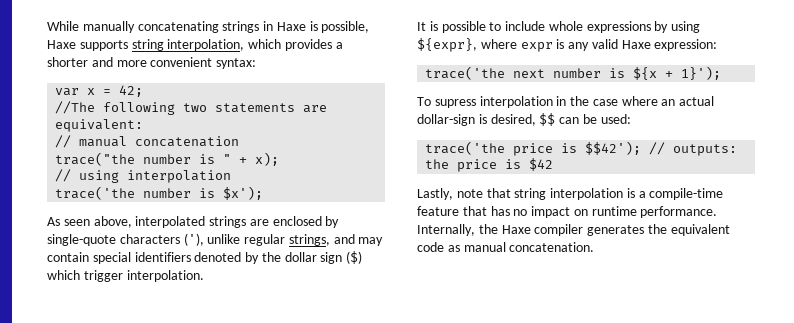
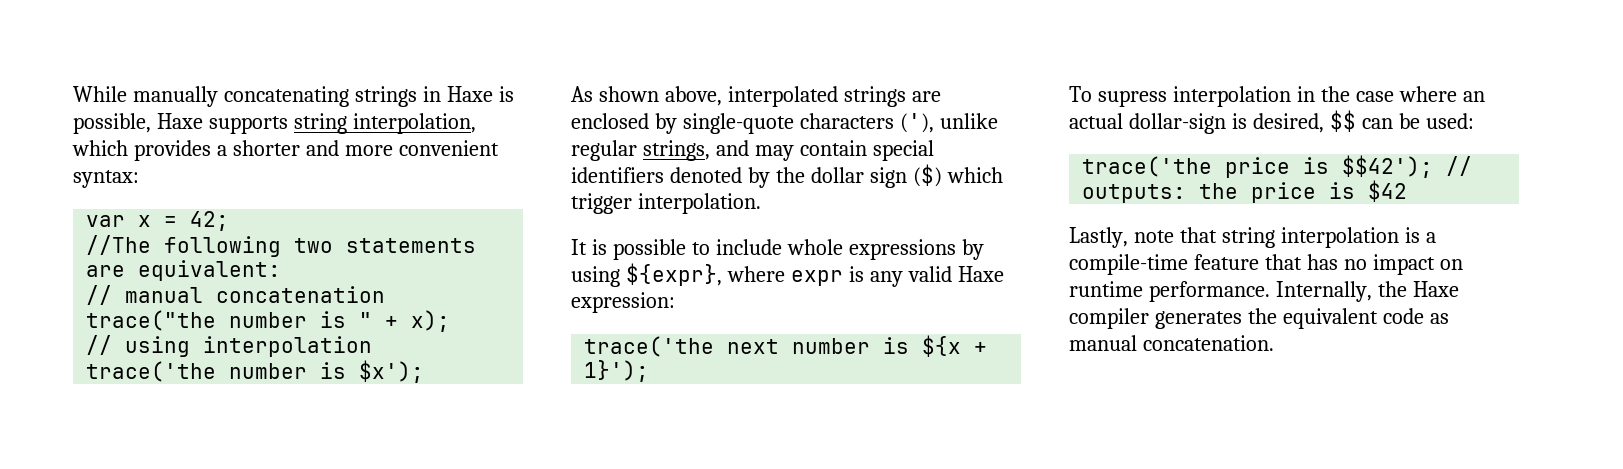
[63,219,90,226] seen -> [598,86,659,102] shown

